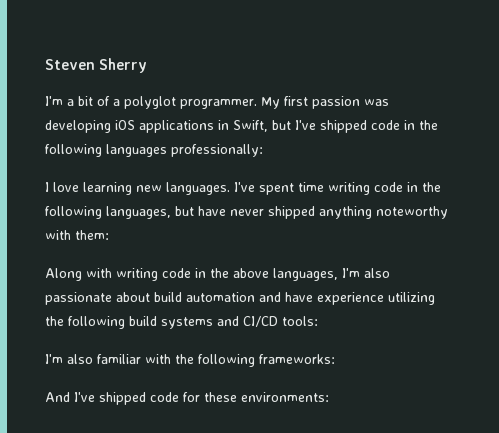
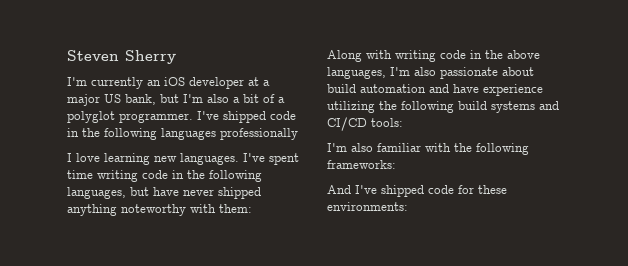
(63, 101) none -> [91,77,270,89] [67,94,229,106] currently an iOS developer at a major US bank, but I'm also
[261,96,389,109] [45,120,291,133] My first passion was developing iOS applications in Swift, but -> (193, 118) none
[171,144,263,157] professionally: -> [220,128,298,140] professionally

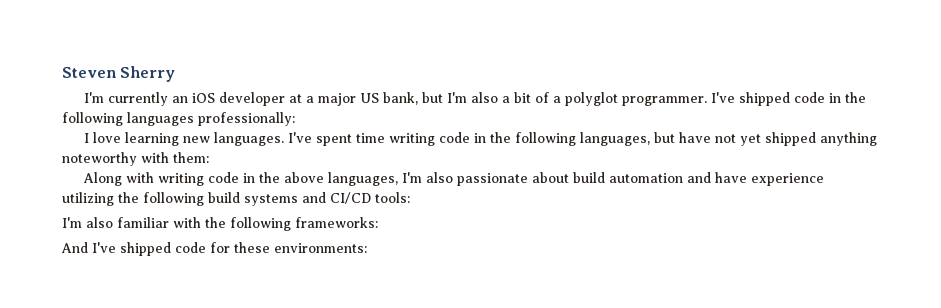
[220,128,298,140] professionally -> [198,112,295,126] professionally:
[183,189,214,196] never -> [714,134,761,146] not yet

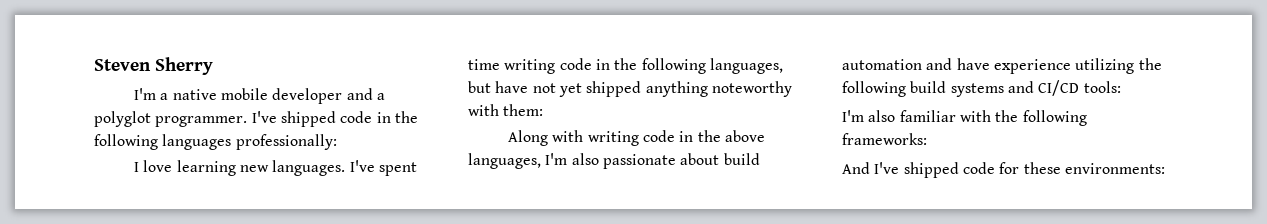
[107,92,549,106] currently an iOS developer at a major US bank, but I'm also a bit of -> [160,88,373,104] a native mobile developer and

